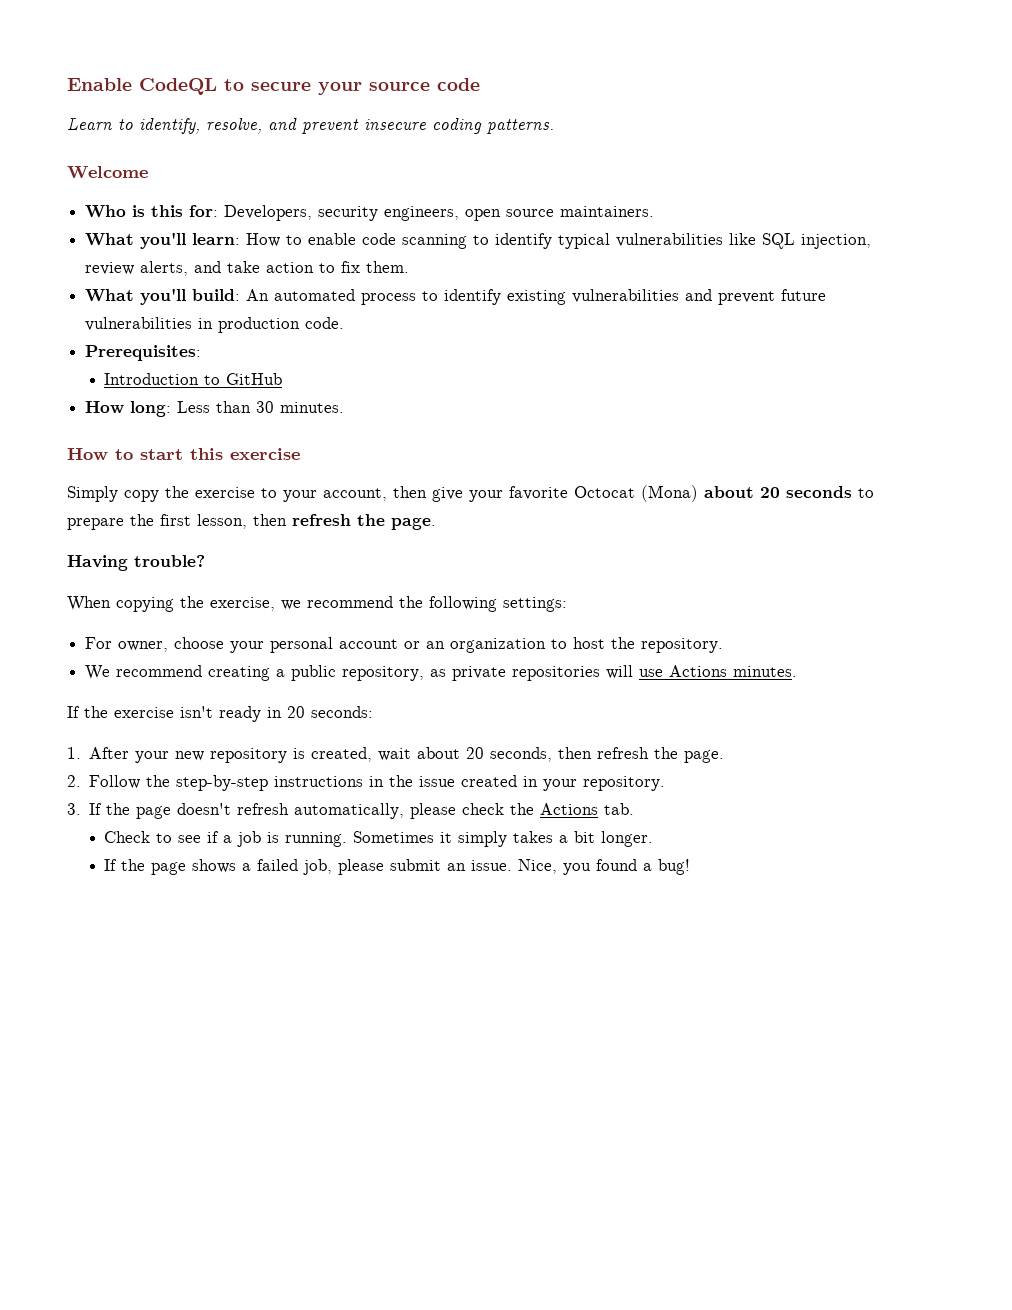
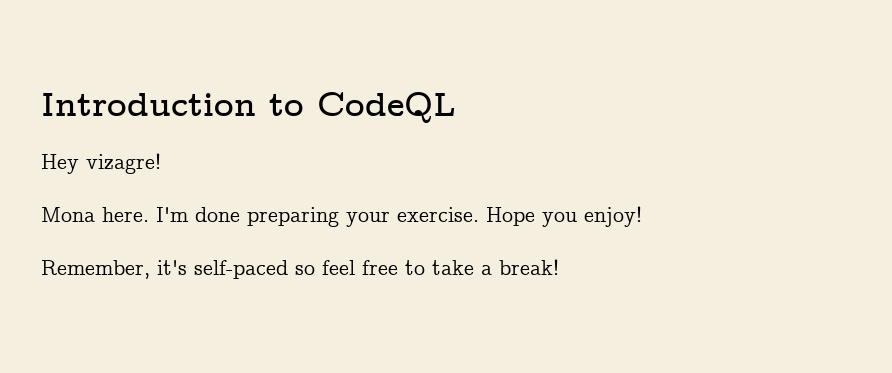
[67,78,480,95] [67,118,554,134] [67,166,148,179] [85,205,655,221] [85,232,872,249] [85,261,410,276] [85,288,827,305] [85,317,345,333] [85,345,202,361] [104,373,283,385] [85,401,345,417] [67,448,300,460] [67,485,874,502] [67,514,436,530] [67,555,205,571] [67,596,567,612] [85,637,724,653] [85,665,798,681] [67,706,373,722] [67,747,725,763] [67,775,666,791] [67,803,635,819] [104,831,654,847] [104,859,691,875] Enable CodeQL to secure your source code // Learn to identify, resolve, and prevent insecure coding patterns. // Welcome // Who is this for: Developers, security engineers, open source maintainers. // What you'll learn: How to enable code scanning to identify typical vulnerabilities like SQL injection, review alerts, and take action to fix them. // What you'll build: An automated process to identify existing vulnerabilities and prevent future vulnerabilities in production code. // Prerequisites: // Introduction to GitHub // How long: Less than 30 minutes. // How to start this exercise // Simply copy the exercise to your account, then give your favorite Octocat (Mona) about 20 seconds to prepare the first lesson, then refresh the page. // Having trouble? // When copying the exercise, we recommend the following settings: // For owner, choose your personal account or an organization to host the repository. // We recommend creating a public repository, as private repositories will use Actions minutes. // If the exercise isn't ready in 20 seconds: // 1. After your new repository is created, wait about 20 seconds, then refresh the page. // 2. Follow the step-by-step instructions in the issue created in your repository. // 3. If the page doesn't refresh automatically, please check the Actions tab. // Check to see if a job is running. Sometimes it simply takes a bit longer. // If the page shows a failed job, please submit an issue. Nice, you found a bug! -> [41,92,456,123] [41,153,161,174] [41,206,642,227] [41,259,559,279] Introduction to CodeQL // Hey vizagre! // Mona here. I'm done preparing your exercise. Hope you enjoy! // Remember, it's self-paced so feel free to take a break!

